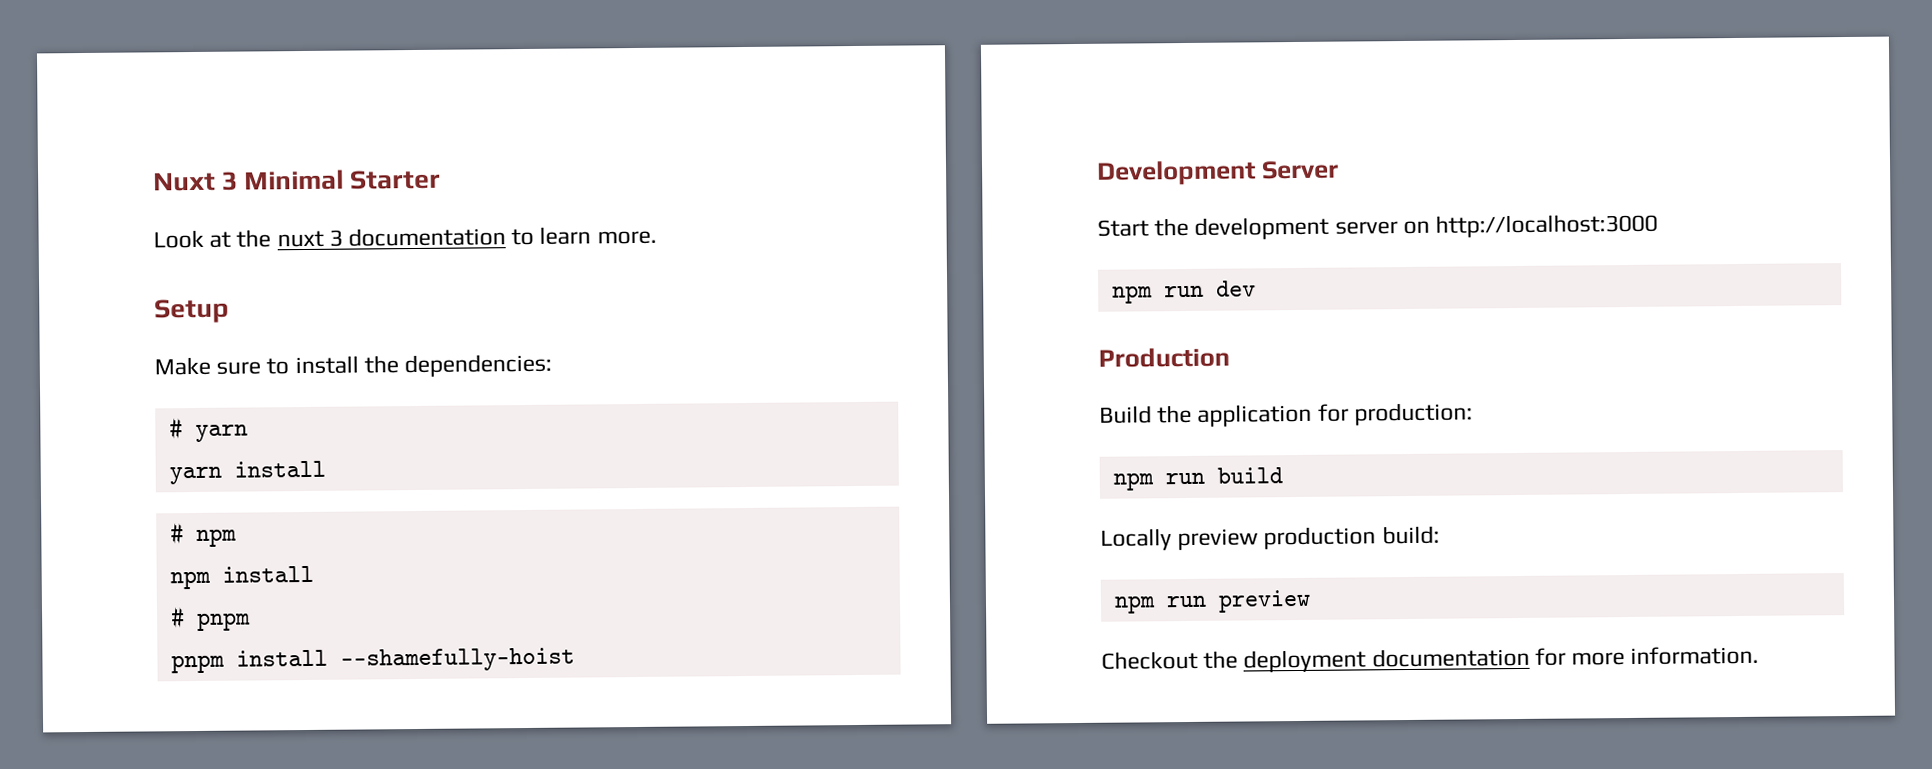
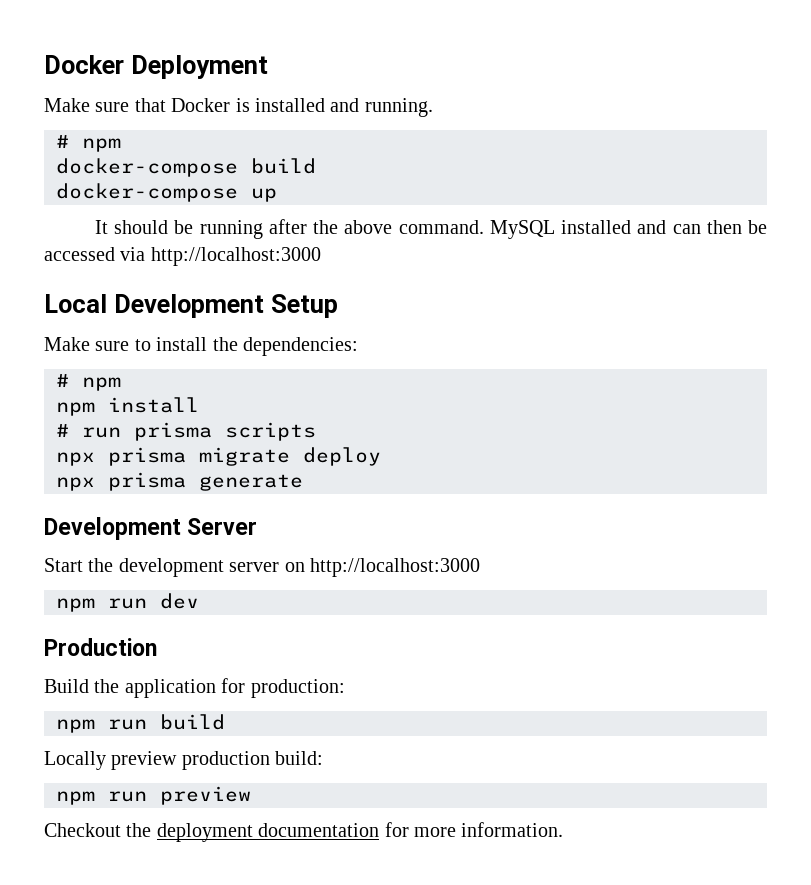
[153,169,442,192] [153,226,657,249] Nuxt 3 Minimal Starter // Look at the nuxt 3 documentation to learn more. // -> [44,55,268,79] [44,98,433,117] [56,135,121,152] [56,158,316,177] [56,183,277,202] [94,219,767,239] [44,247,321,266] [44,294,264,318] Docker Deployment // Make sure that Docker is installed and running. // # npm // docker-compose build // docker-compose up // It should be running after the above command. MySQL installed and can then be accessed via http://localhost:3000 // Local Development
[168,417,248,443] [168,460,326,485] // # yarn // yarn install -> (358, 346) none
[196,612,251,631] [170,647,575,674] pnpm // pnpm install --shamefully-hoist -> [82,422,316,441] [56,447,381,466] [56,472,303,491] run prisma scripts // npx prisma migrate deploy // npx prisma generate

